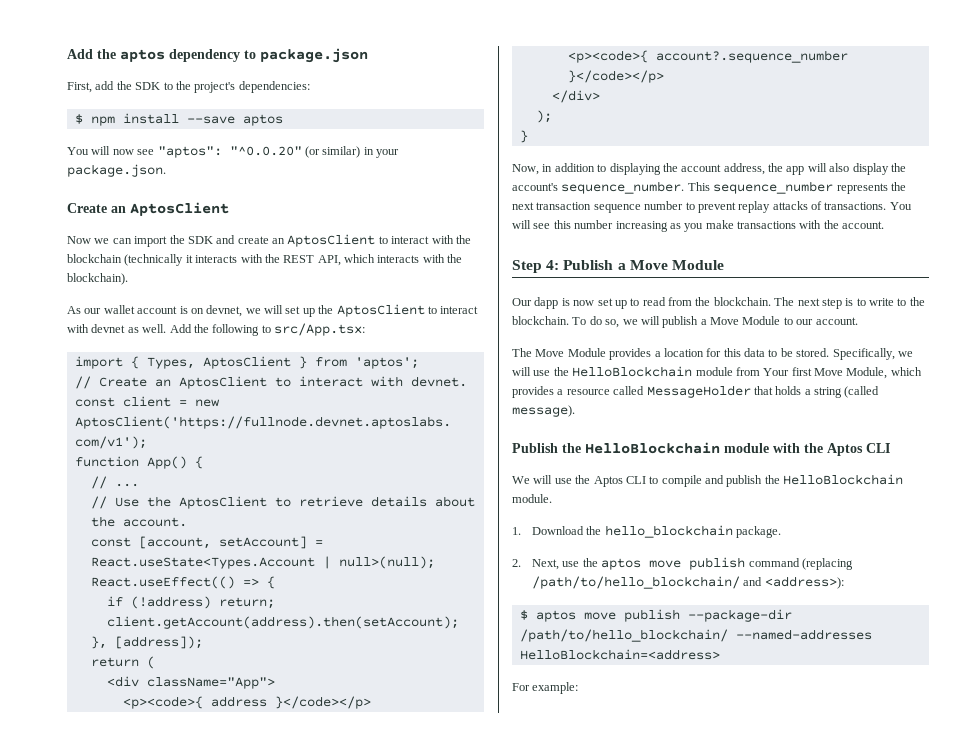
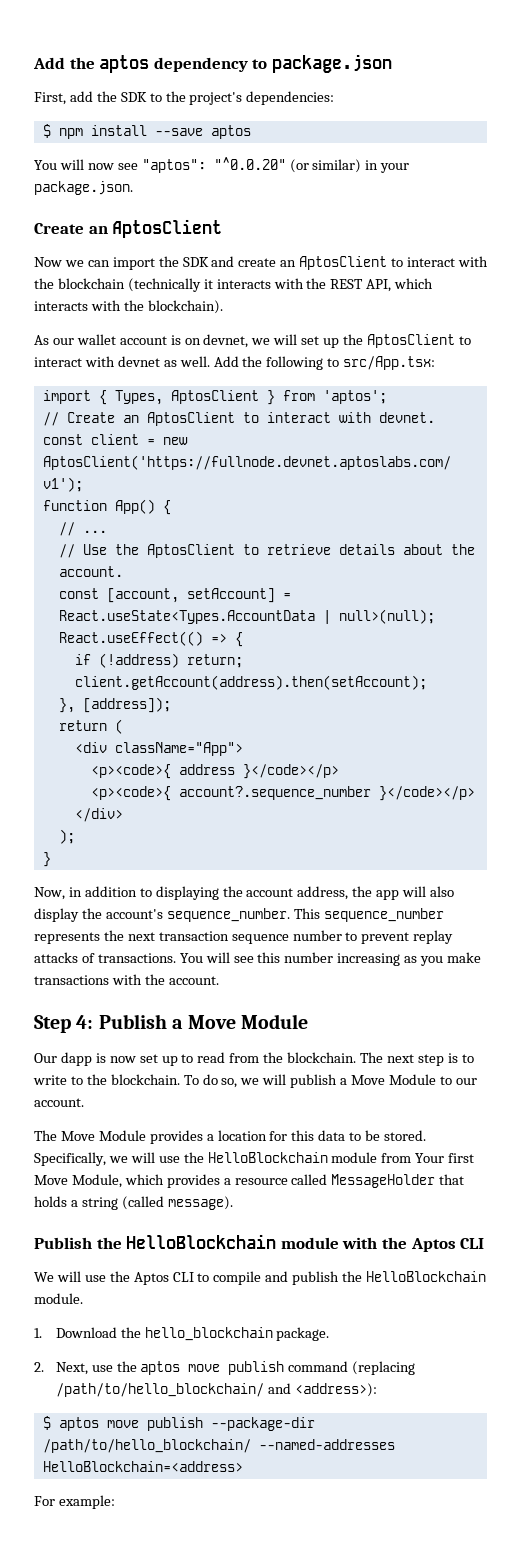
[90,557,315,569] React.useState<Types.Account -> [58,610,315,624] React.useState<Types.AccountData

